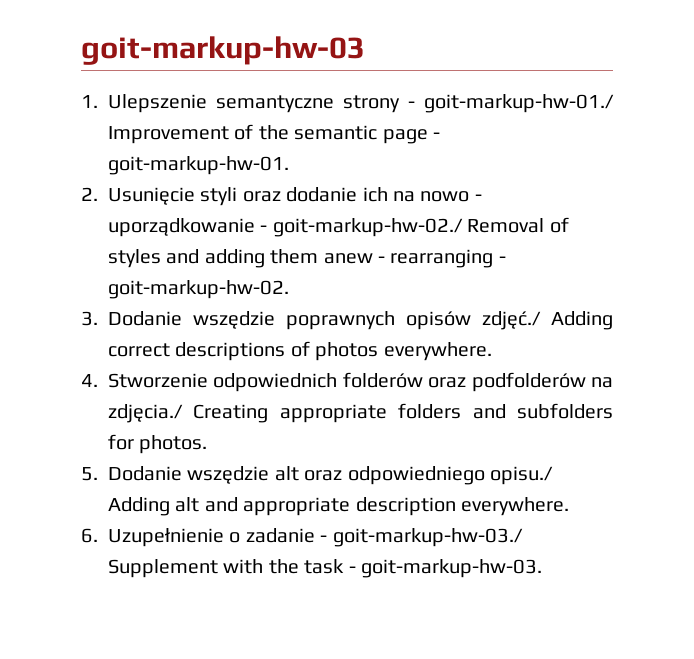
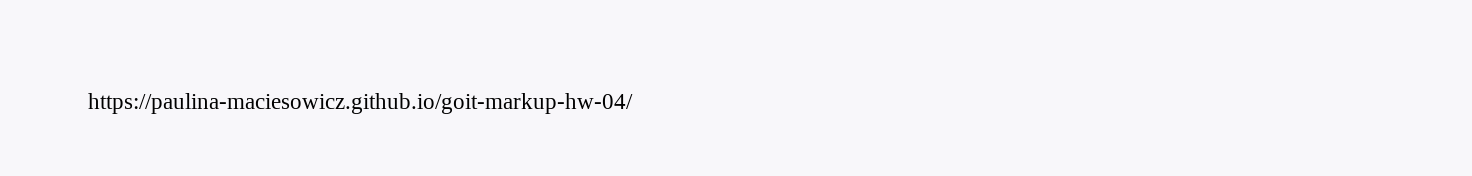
[81,36,365,65] [81,94,614,113] [108,124,440,144] [108,156,289,175] [81,187,482,206] [108,217,569,237] [108,249,506,268] [108,280,289,299] [81,311,613,330] [108,341,492,361] [81,372,613,392] [108,403,613,423] [108,434,208,454] [81,466,553,485] [108,497,569,516] [81,528,523,547] [108,559,542,578] goit-markup-hw-03 // 1. Ulepszenie semantyczne strony - goit-markup-hw-01./ Improvement of the semantic page - goit-markup-hw-01. // 2. Usunięcie styli oraz dodanie ich na nowo - uporządkowanie - goit-markup-hw-02./ Removal of styles and adding them anew - rearranging - goit-markup-hw-02. // 3. Dodanie wszędzie poprawnych opisów zdjęć./ Adding correct descriptions of photos everywhere. // 4. Stworzenie odpowiednich folderów oraz podfolderów na zdjęcia./ Creating appropriate folders and subfolders for photos. // 5. Dodanie wszędzie alt oraz odpowiedniego opisu./ Adding alt and appropriate description everywhere. // 6. Uzupełnienie o zadanie - goit-markup-hw-03./ Supplement with the task - goit-markup-hw-03. -> [88,93,633,114] https://paulina-maciesowicz.github.io/goit-markup-hw-04/

